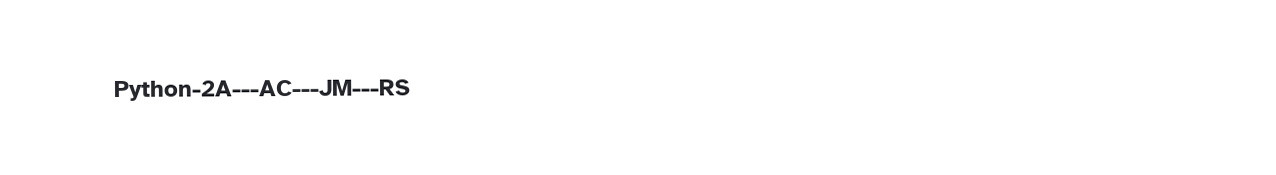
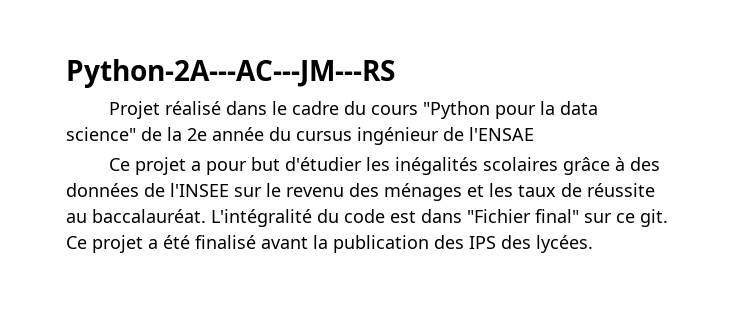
(411, 90) none -> [108,101,598,119] [66,127,534,145] [108,157,660,175] [66,183,655,201] [66,209,668,227] [66,235,593,253] // Projet réalisé dans le cadre du cours "Python pour la data science" de la 2e année du cursus ingénieur de l'ENSAE // Ce projet a pour but d'étudier les inégalités scolaires grâce à des données de l'INSEE sur le revenu des ménages et les taux de réussite au baccalauréat. L'intégralité du code est dans "Fichier final" sur ce git. Ce projet a été finalisé avant la publication des IPS des lycées.

